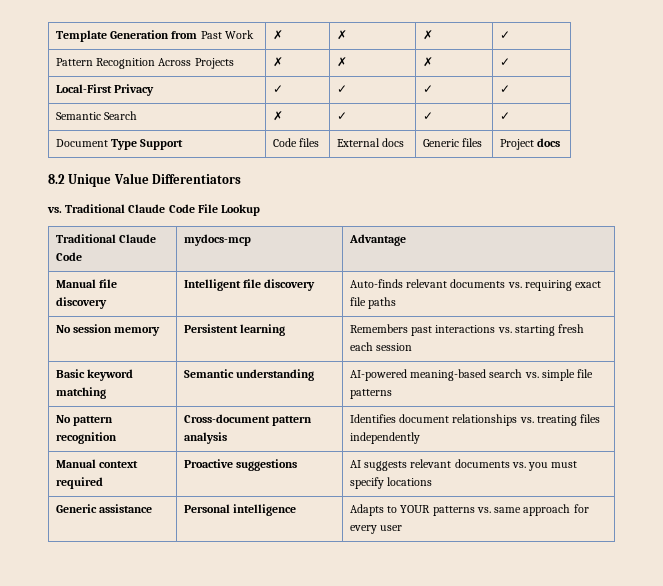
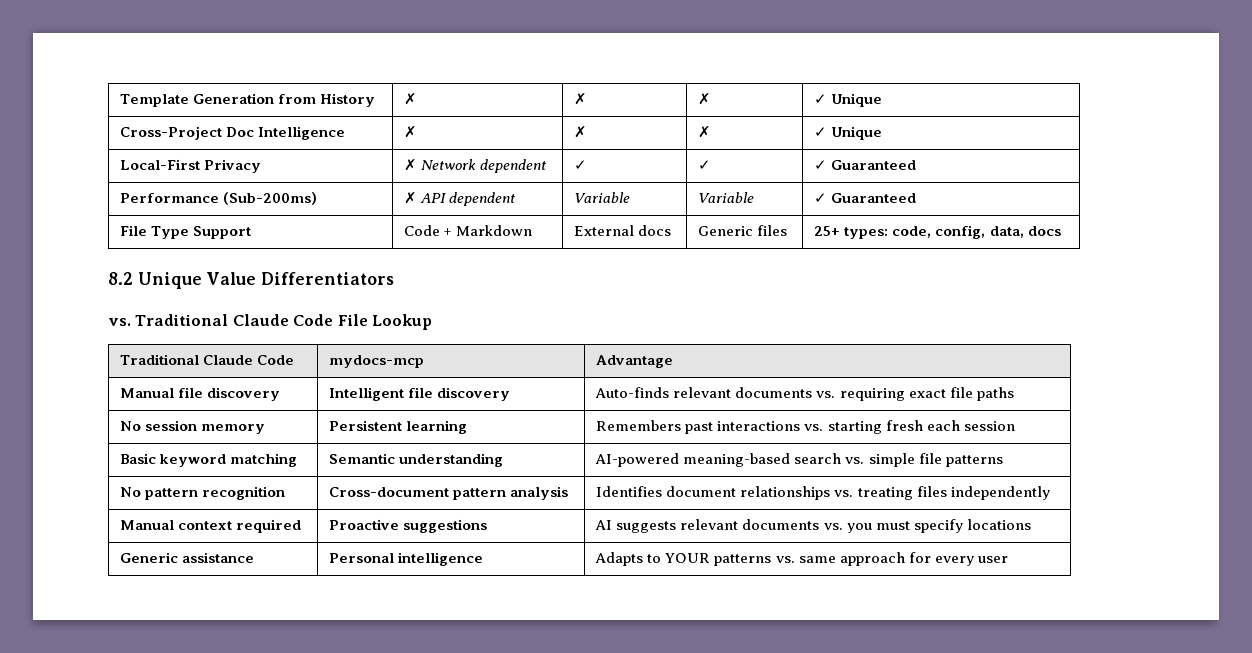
[200,30,254,39] [272,30,283,40] [336,30,347,40] [422,30,433,40] [499,31,510,39] [55,58,234,69] [272,57,283,67] [336,57,347,67] [422,57,433,67] [499,58,510,66] Past Work | ✗ | ✗ | ✗ | ✓ // Pattern Recognition Across Projects | ✗ | ✗ | ✗ | ✓ -> [320,93,376,107] [404,93,418,105] [574,93,588,105] [698,93,712,105] [814,93,883,107] [120,126,346,140] [404,126,418,138] [574,126,588,138] [698,126,712,138] [814,126,883,140] History | ✗ | ✗ | ✗ | ✓ Unique // Cross-Project Doc Intelligence | ✗ | ✗ | ✗ | ✓ Unique
[272,85,283,93] [336,85,347,93] [422,85,433,93] [499,85,510,93] [55,111,138,120] [272,111,283,121] [336,112,347,120] [422,112,433,120] [499,112,510,120] [55,139,108,147] | ✓ | ✓ | ✓ | ✓ // Semantic Search | ✗ | ✓ | ✓ | ✓ // Document -> [404,159,547,173] [574,160,588,170] [698,160,712,170] [814,160,917,170] [120,192,318,205] [404,192,516,206] [574,192,631,203] [698,192,755,203] [814,193,917,203] [120,225,148,236] | ✗ Network dependent | ✓ | ✓ | ✓ Guaranteed // Performance (Sub-200ms) | ✗ API dependent | Variable | Variable | ✓ Guaranteed // File
[299,138,320,147] files -> [444,225,533,236] + Markdown
[499,139,534,150] Project -> [814,225,1024,239] 25+ types: code, config, data,

